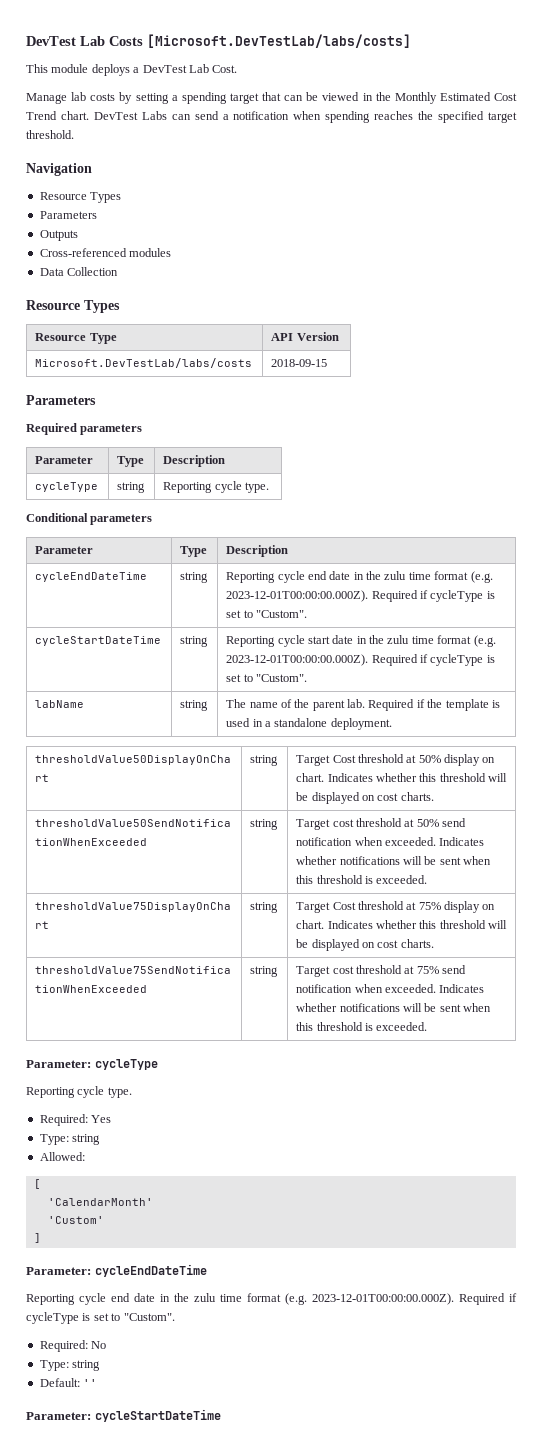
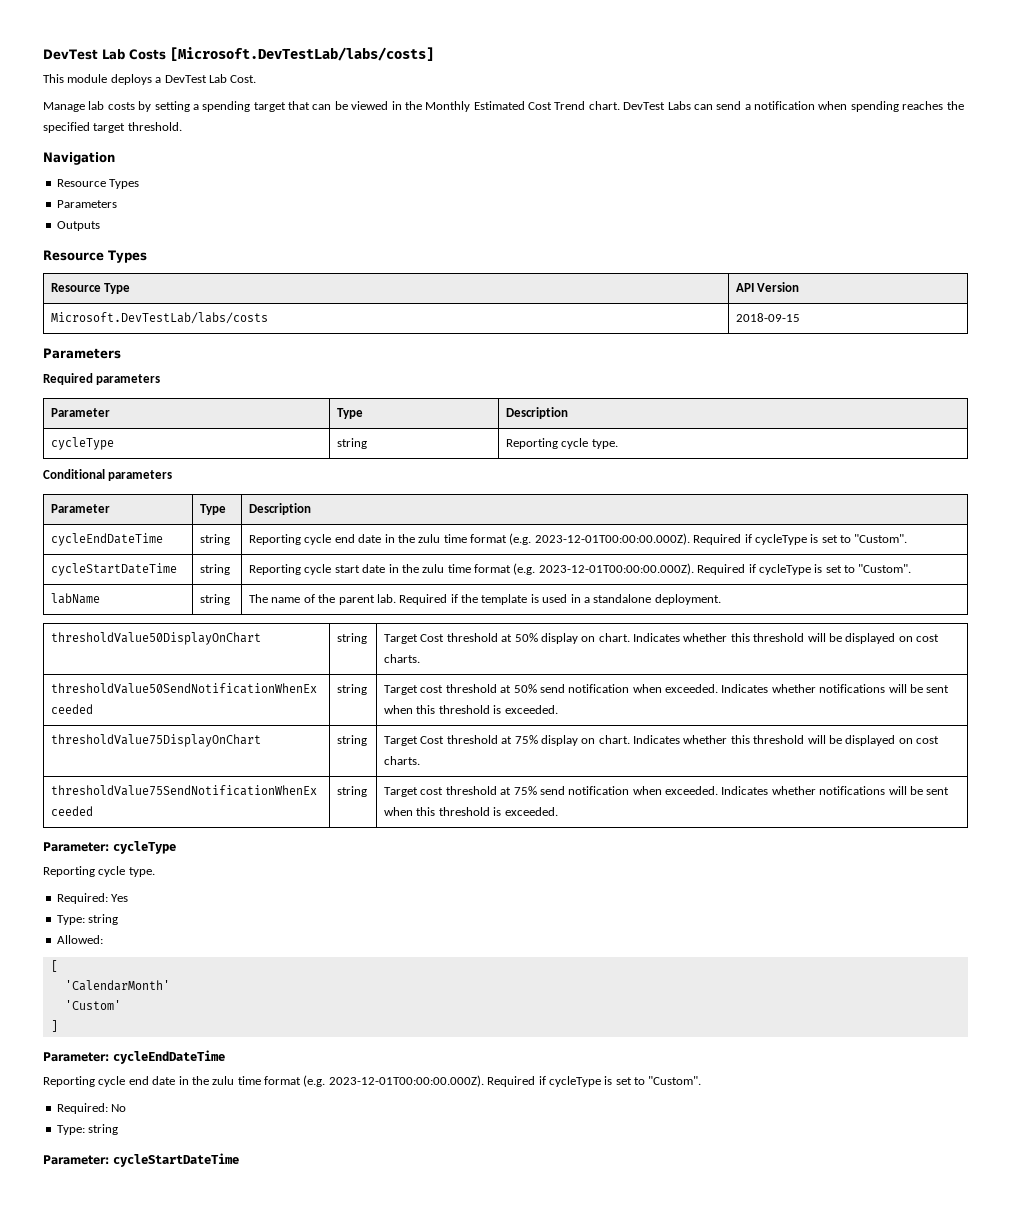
[39,248,172,257] [39,267,119,276] // Cross-referenced modules // Data Collection -> (100, 226) none
[39,1378,98,1387] // Default: '' -> (119, 1129) none

